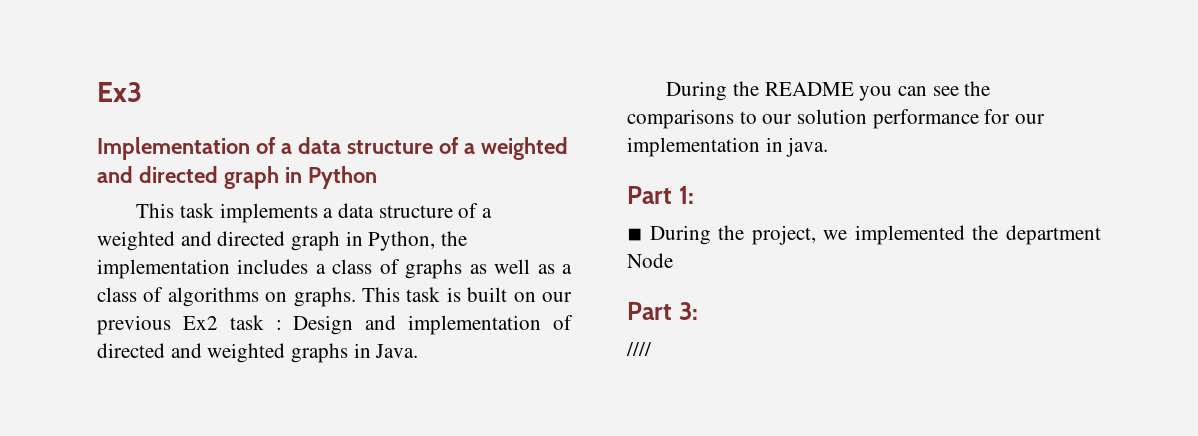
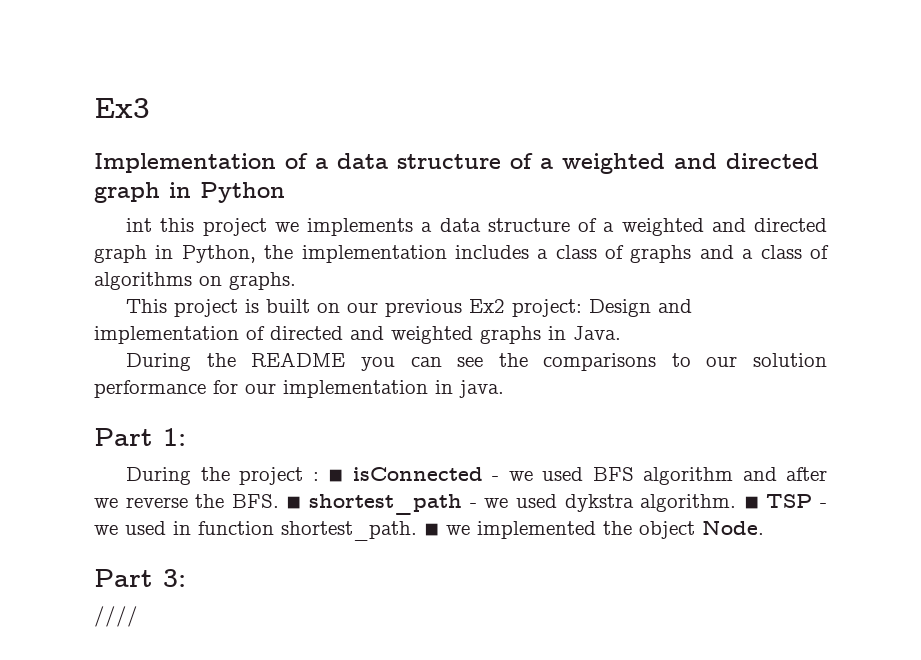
[136,203,214,218] This task -> [126,218,299,236] int this project we
[469,259,555,274] as well as -> [699,245,734,259] and
[362,287,441,302] This task -> [126,299,239,317] // This project
[229,315,282,330] task : -> [512,299,583,317] project:
[627,225,816,245] ◾ During the project, -> [126,467,827,485] [94,494,828,515] [94,521,439,541] During the project : ◾ isConnected - we used BFS algorithm and after we reverse the BFS. ◾ shortest_path - we used dykstra algorithm. ◾ TSP - we used in function shortest_path. ◾
[1006,225,1101,245] [627,253,673,268] department Node -> [639,520,764,539] object Node.

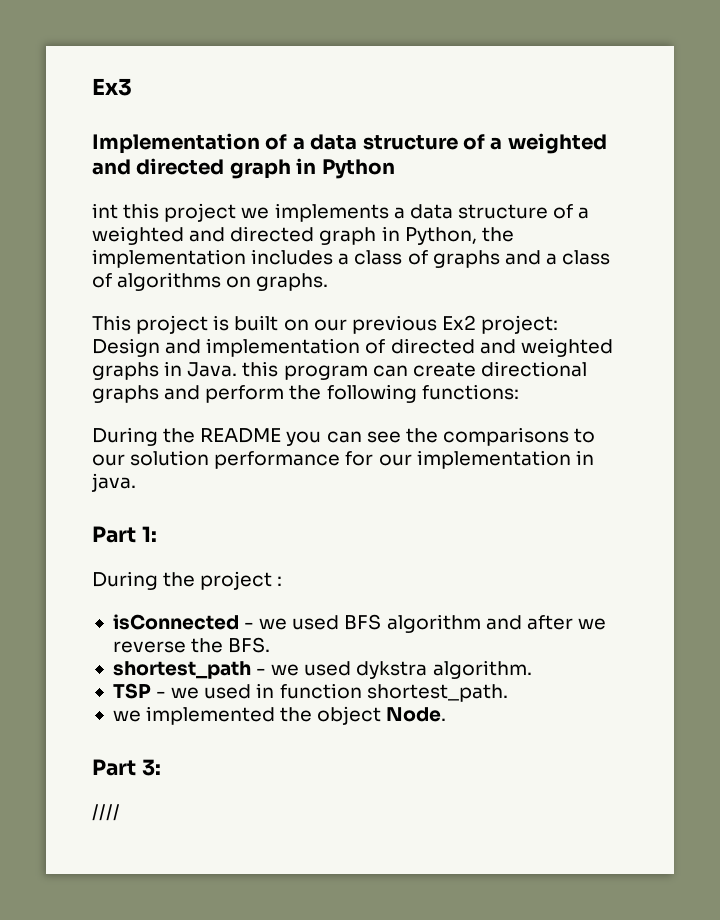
(621, 333) none -> [242,361,587,380] [92,384,519,403] this program can create directional graphs and perform the following functions:
[328,469,344,482] ◾ -> (283, 581) //
[286,496,302,509] ◾ -> (271, 645) //
[743,496,759,509] ◾ -> (532, 669) //
[424,523,439,536] ◾ -> (508, 693) //

